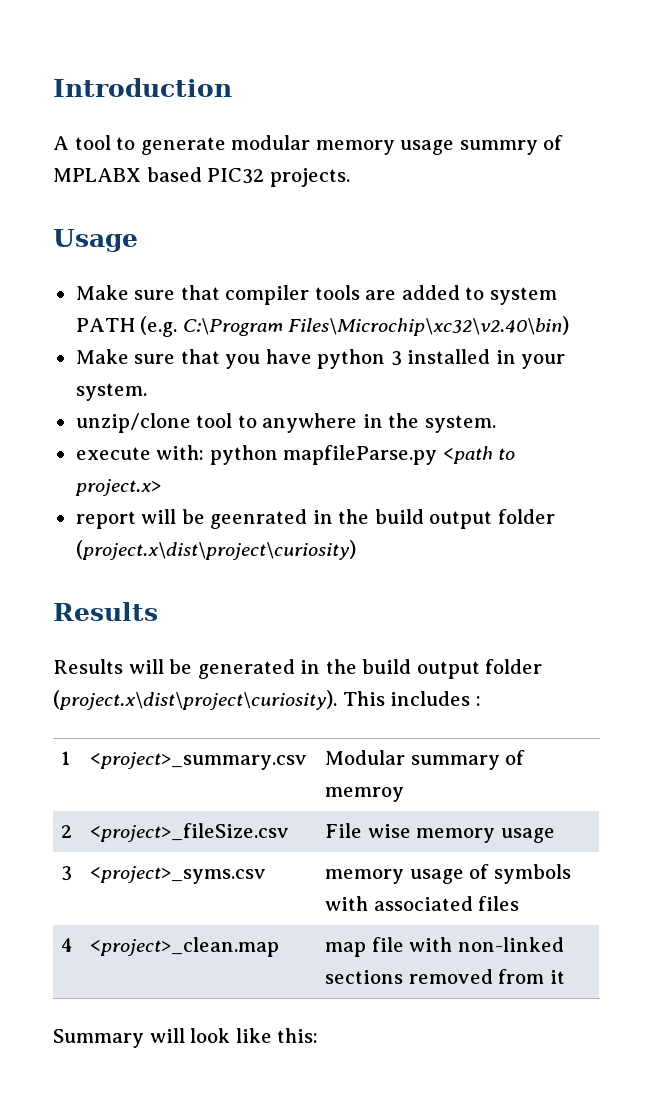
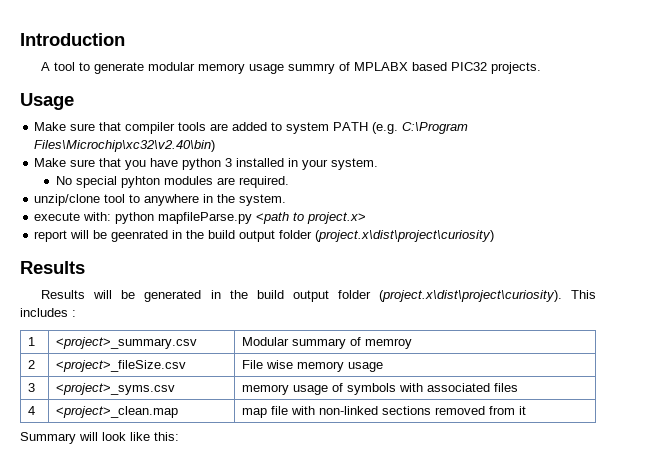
(147, 392) none -> [55,176,289,188] // No special pyhton modules are required.

